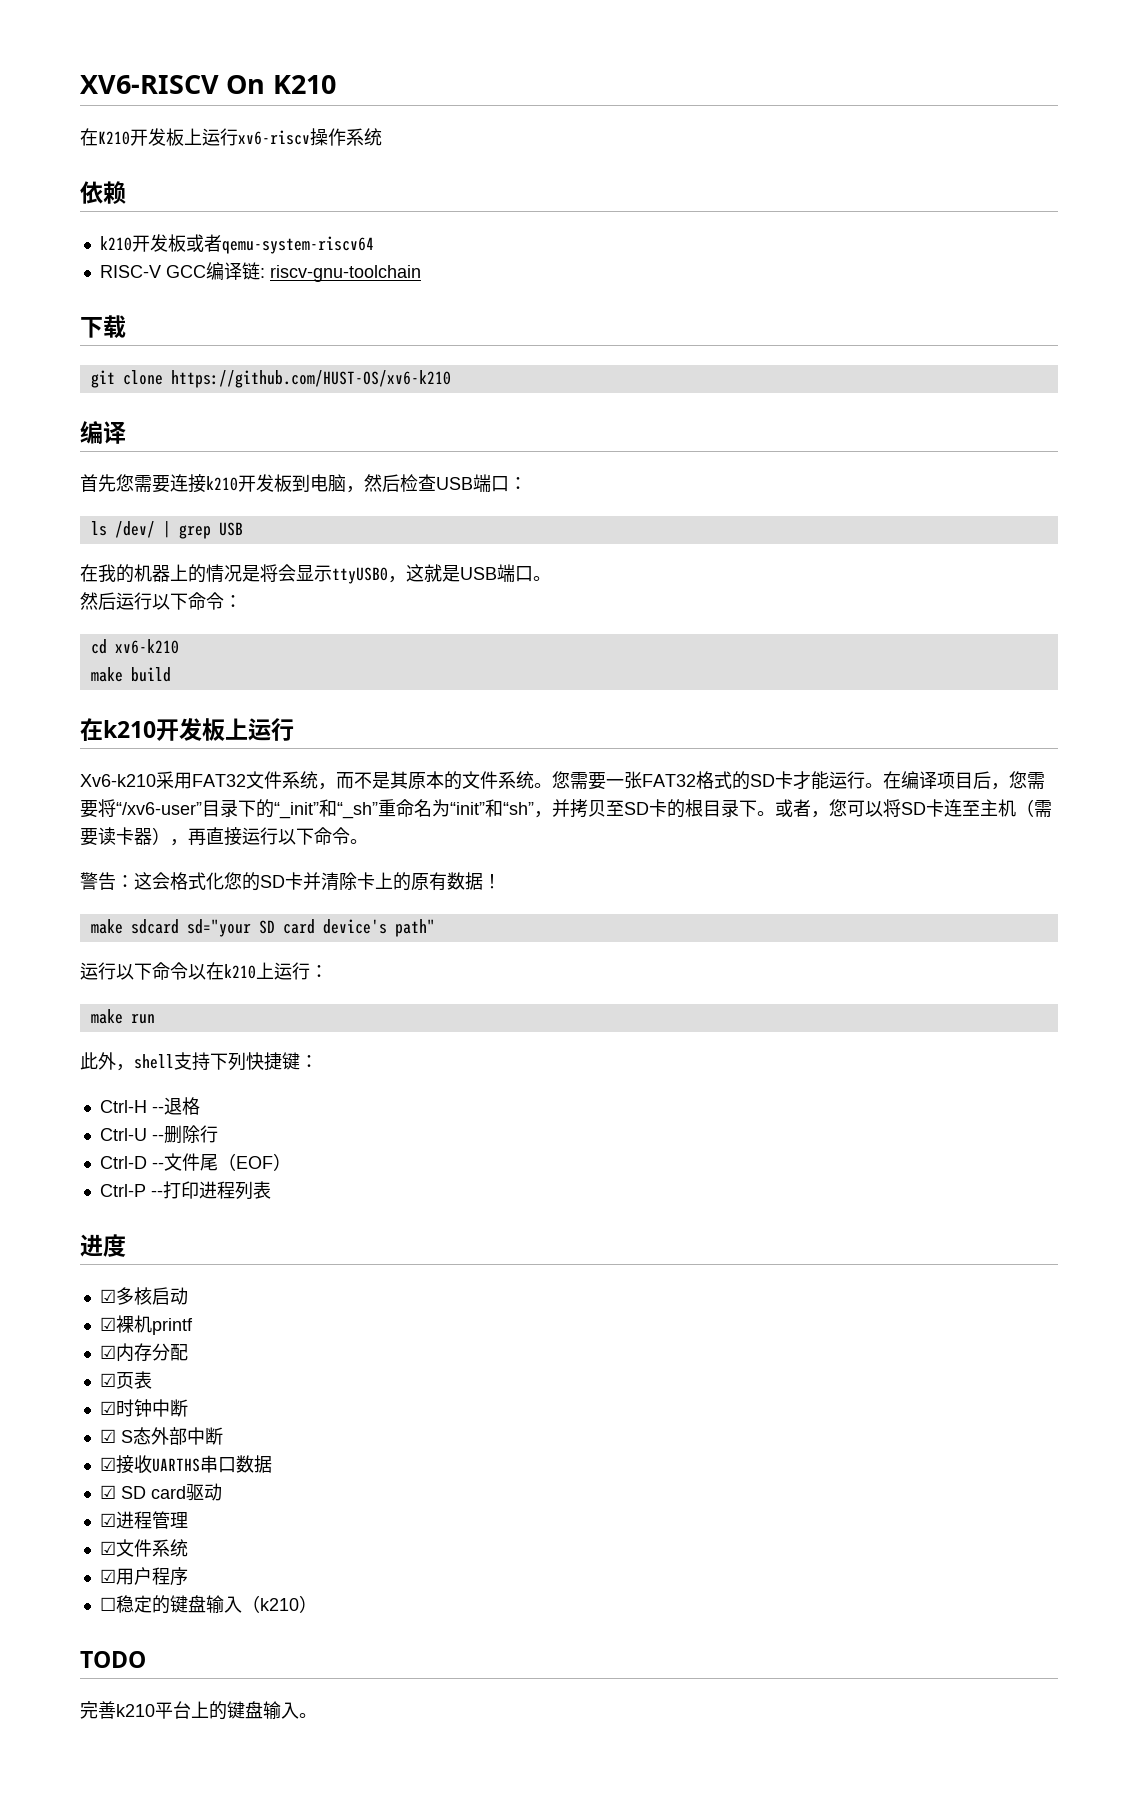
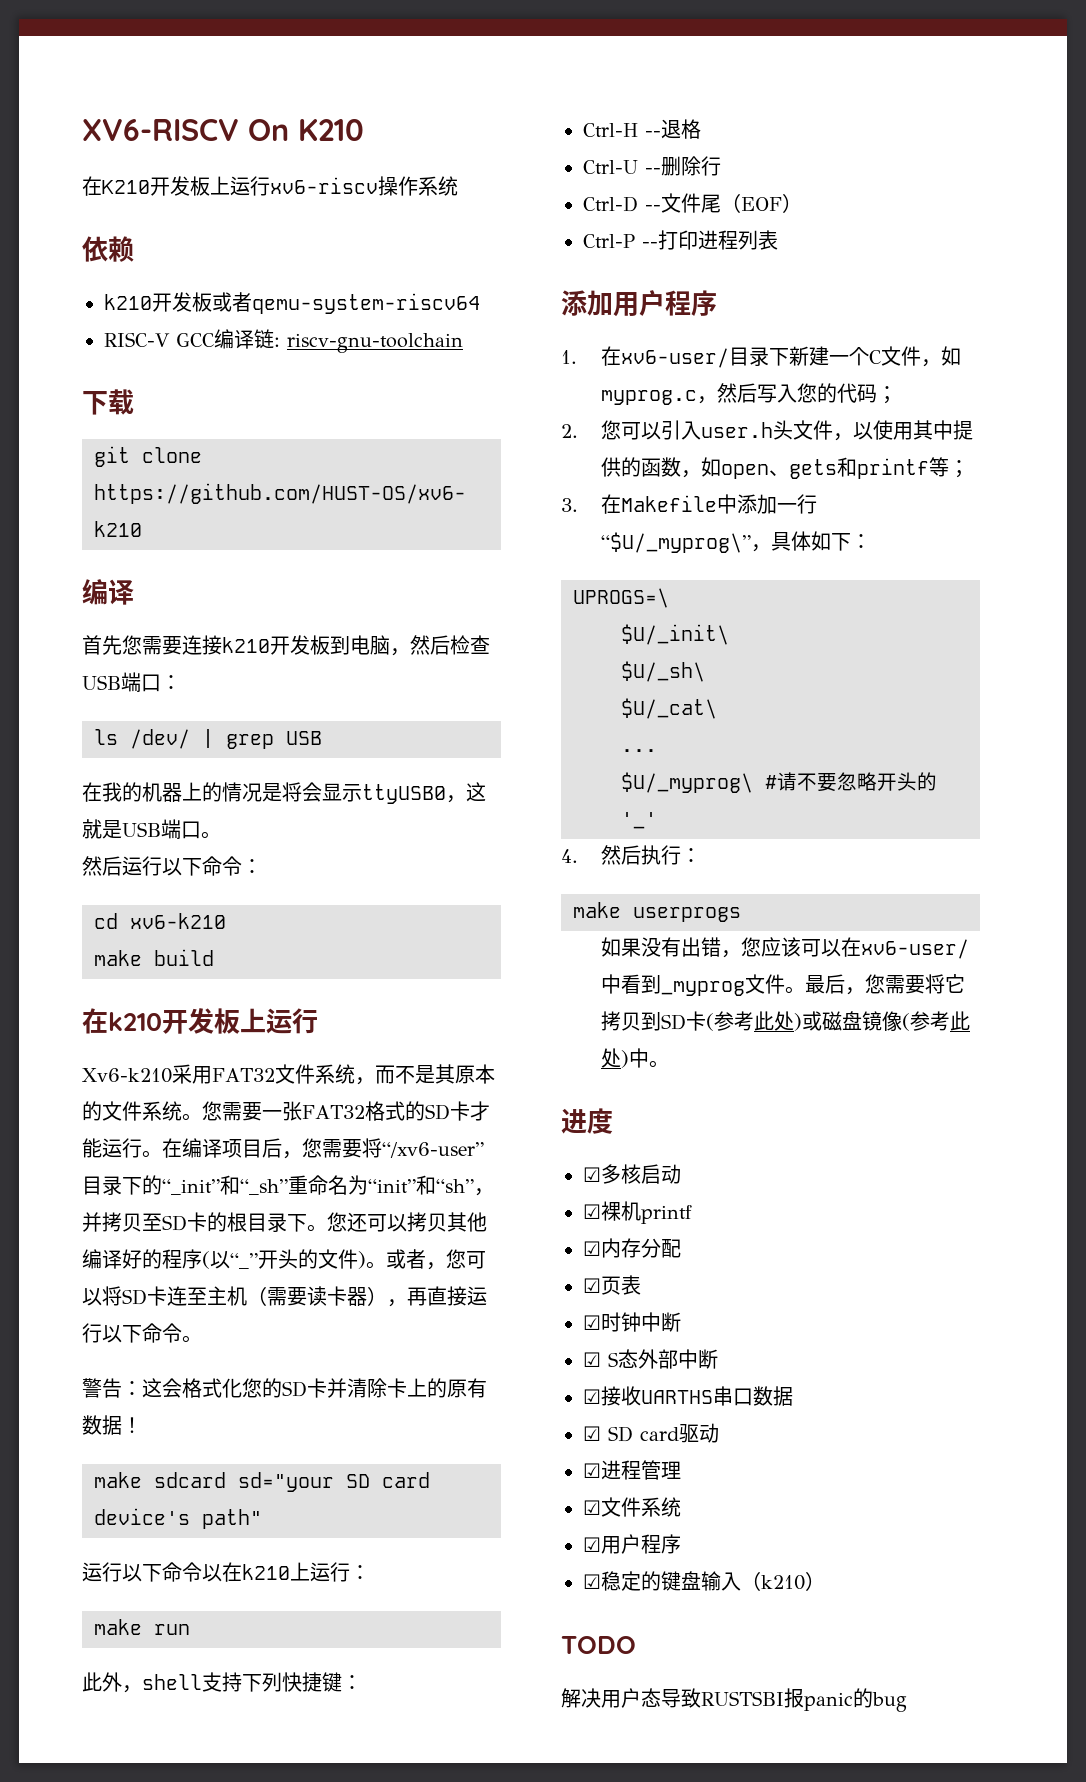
(775, 813) none -> [327,1212,487,1232] [82,1249,386,1269] 您还可以拷贝其他编译好的程序(以“_”开头的文件)。
(271, 1190) none -> [561,290,717,317] [561,346,961,368] [600,383,897,405] [561,420,973,441] [600,457,969,479] [561,494,817,514] [600,531,871,553] [573,588,669,608] [621,624,729,645] [621,661,705,682] [621,698,717,719] [621,749,657,752] [621,772,937,793] [621,812,657,829] [561,845,701,865] [573,902,741,922] [600,937,969,959] [600,974,965,996] [600,1011,970,1031] [600,1048,669,1068] // 添加用户程序 // 1.在xv6-user/目录下新建一个C文件，如myprog.c，然后写入您的代码； // 2.您可以引入user.h头文件，以使用其中提供的函数，如open、gets和printf等； // 3.在Makefile中添加一行“$U/_myprog\”，具体如下： // UPROGS=\ // $U/_init\ // $U/_sh\ // $U/_cat\ // ... // $U/_myprog\ #请不要忽略开头的'_' // 4.然后执行： // make userprogs // 如果没有出错，您应该可以在xv6-user/中看到_myprog文件。最后，您需要将它拷贝到SD卡(参考此处)或磁盘镜像(参考此处)中。
[99,1597,116,1611] ☐ -> [583,1574,601,1589] ☑
[80,1701,317,1720] 完善k210平台上的键盘输入。 -> [561,1688,907,1712] 解决用户态导致RUSTSBI报panic的bug

